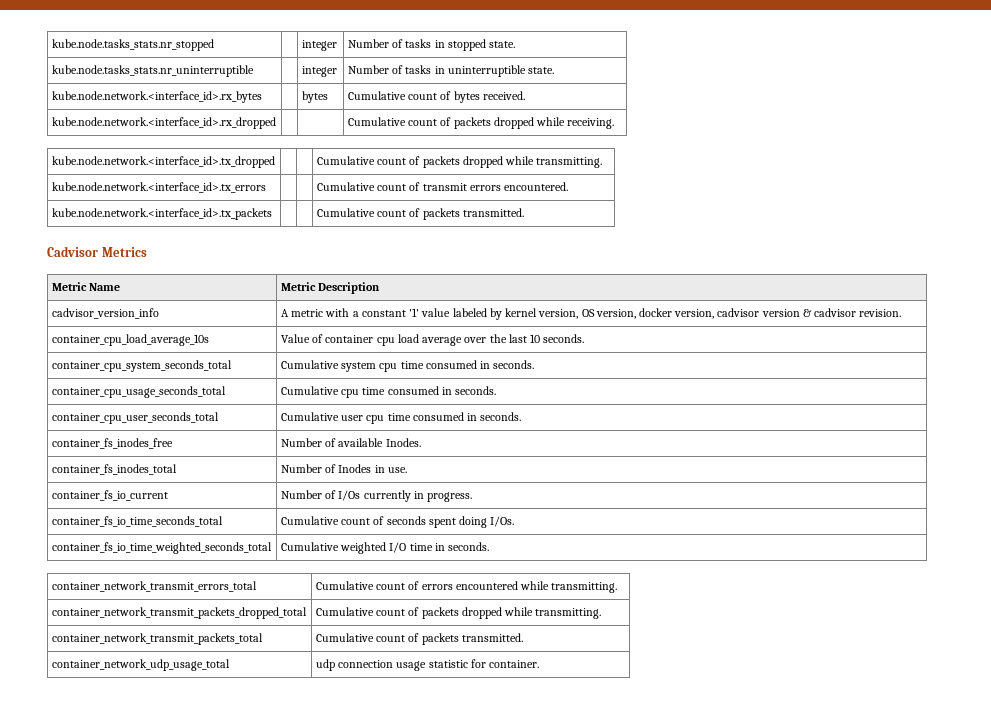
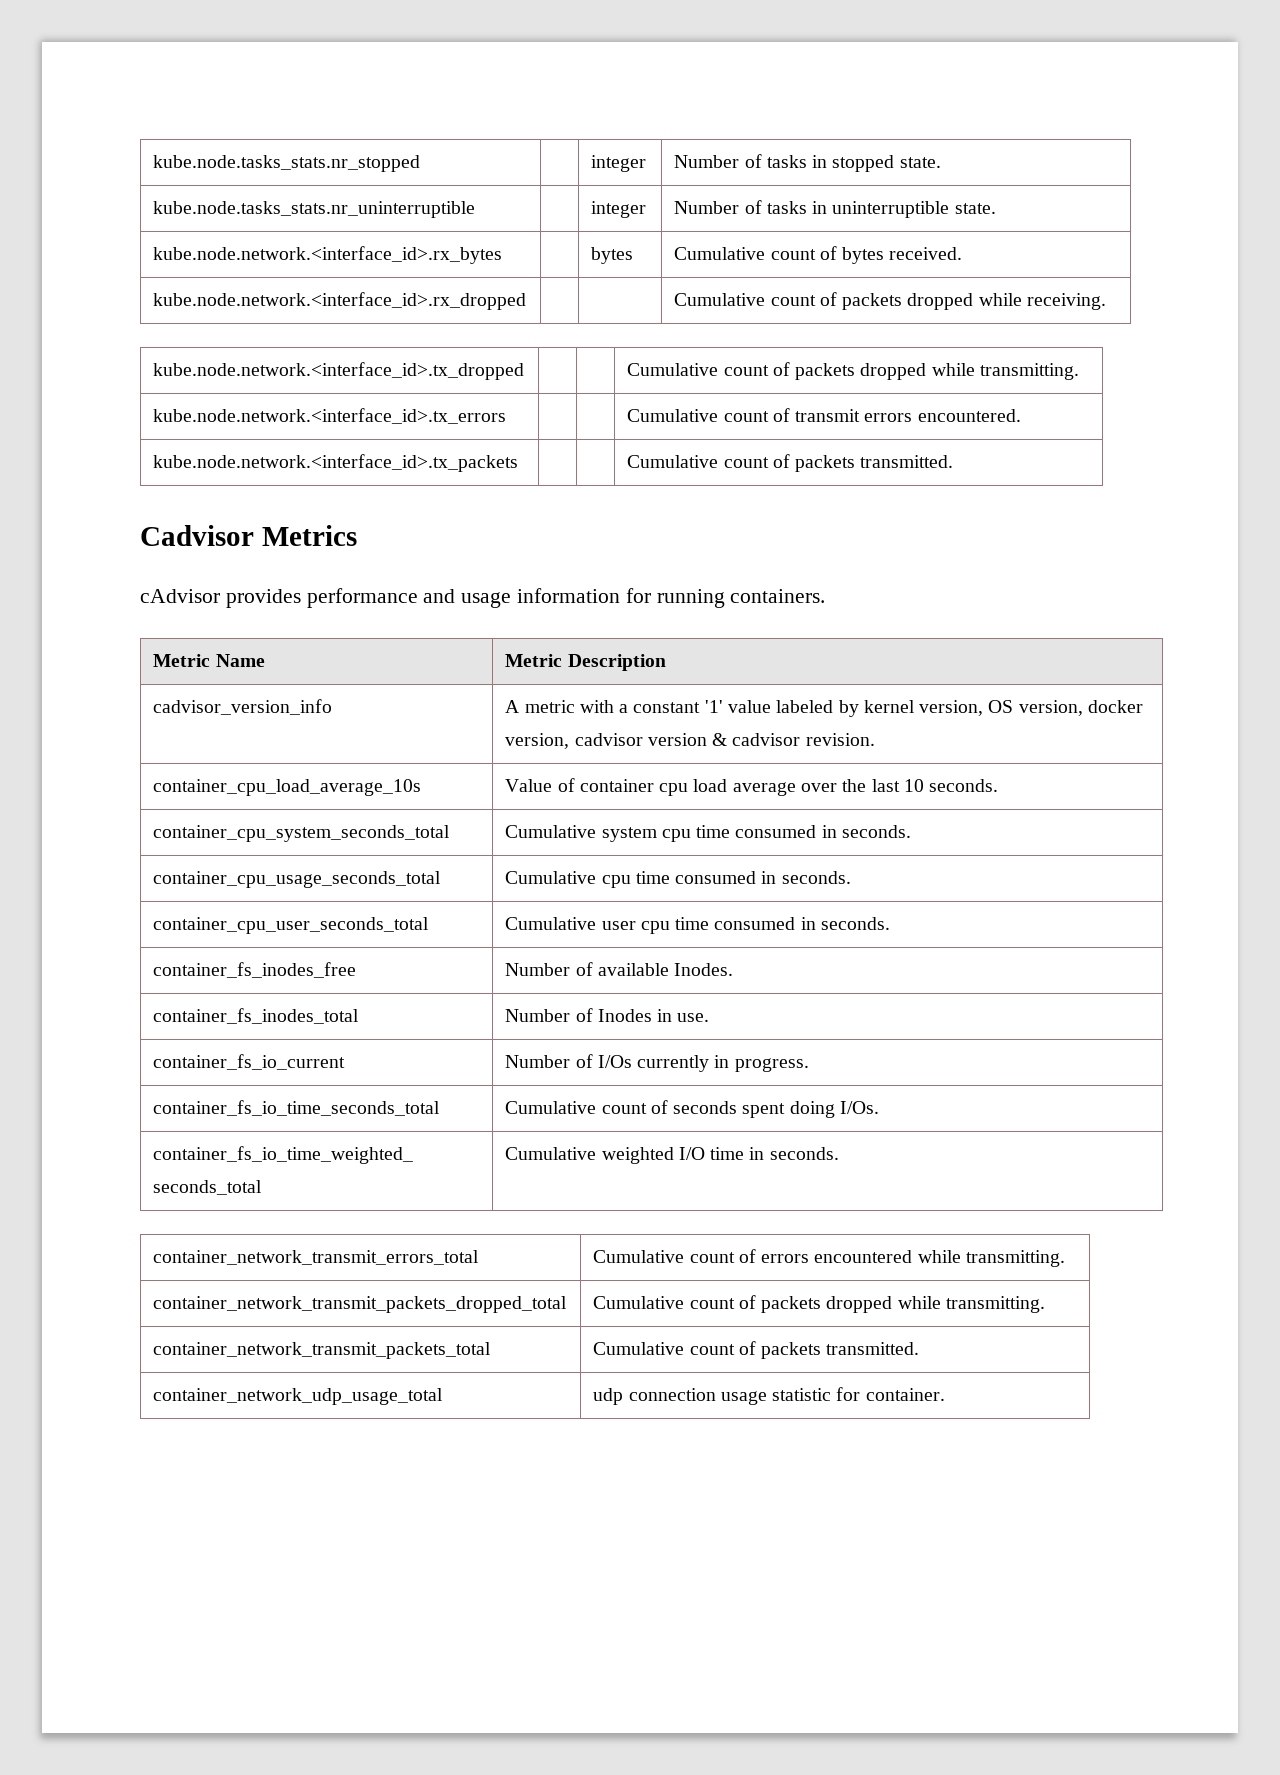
(147, 252) none -> [140,588,826,608] // cAdvisor provides performance and usage information for running containers.

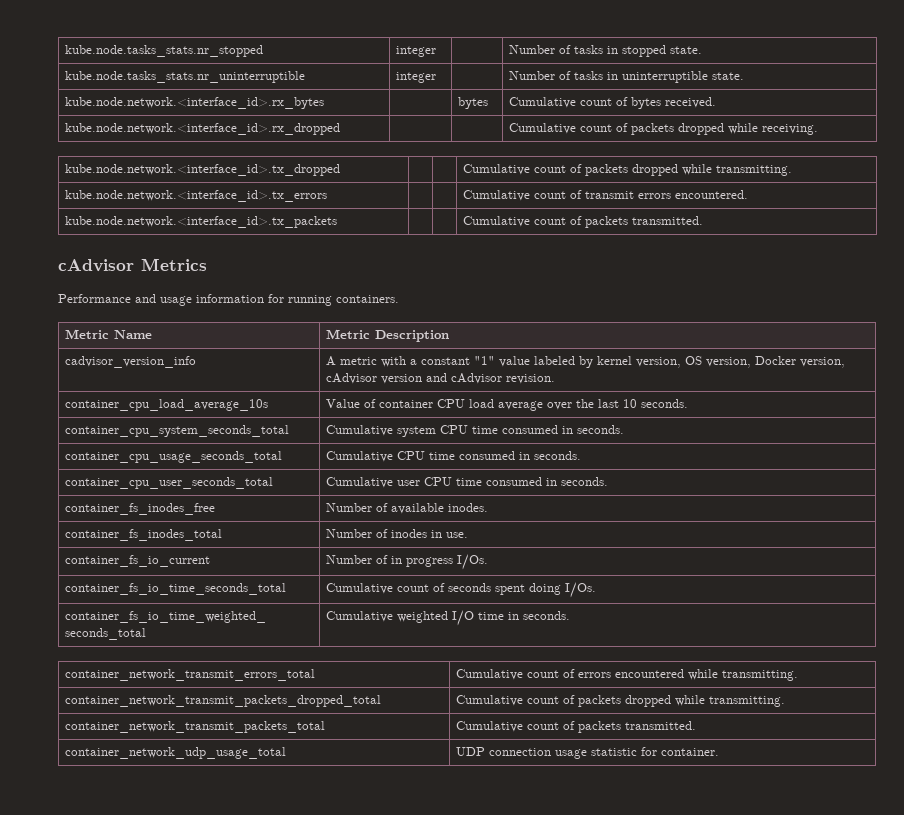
[591,155,647,172] | integer -> [395,46,436,57] integer |
[591,201,647,218] | integer -> [395,72,436,83] integer |
[140,525,254,546] Cadvisor -> [58,259,134,272] cAdvisor
[140,588,418,608] cAdvisor provides performance -> [58,294,131,303] Performance
[704,700,723,713] '1' -> [473,356,495,365] "1"
[1087,700,1143,713] [505,733,801,749] docker version, cadvisor version & cadvisor -> [754,356,845,368] [325,373,502,384] Docker version, cAdvisor version and cAdvisor
[659,783,689,796] cpu -> [436,399,465,408] CPU
[661,829,691,842] cpu -> [439,425,468,434] CPU
[601,875,631,888] cpu -> [396,451,425,460] CPU
[640,921,670,934] cpu -> [423,477,452,486] CPU
[674,963,734,976] Inodes. -> [447,503,488,512] inodes.
[597,1009,652,1022] Inodes -> [390,529,427,538] inodes
[597,1055,809,1072] I/Os currently in progress. -> [390,554,488,570] in progress I/Os.
[593,1388,624,1405] udp -> [455,747,485,756] UDP

